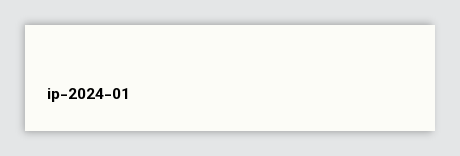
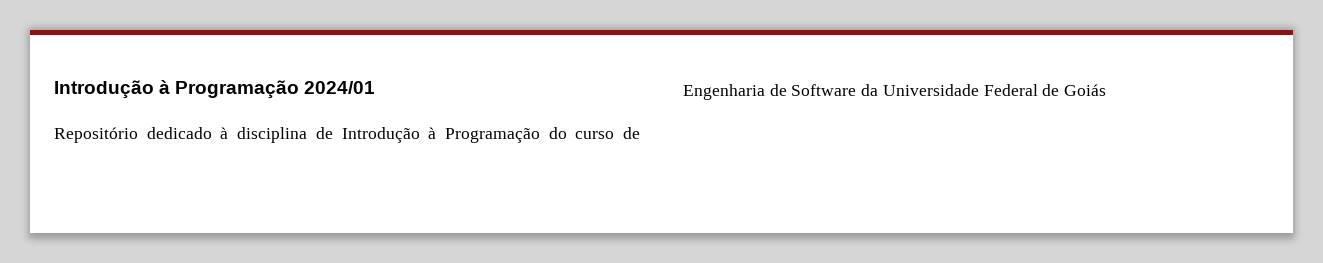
[47,88,130,102] ip-2024-01 -> [54,80,376,99] [54,127,640,143] [683,84,1107,100] Introdução à Programação 2024/01 // Repositório dedicado à disciplina de Introdução à Programação do curso de Engenharia de Software da Universidade Federal de Goiás

